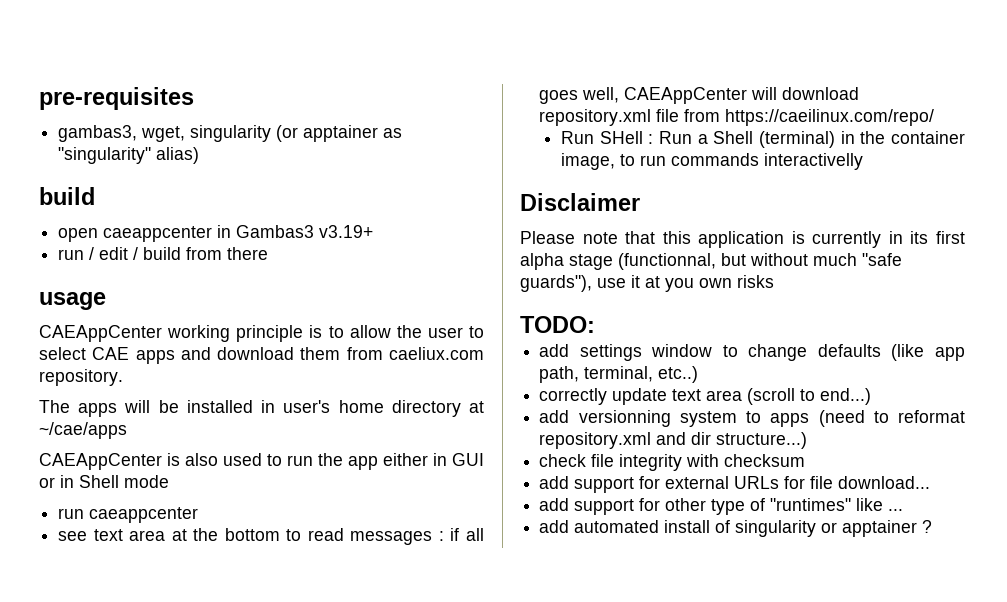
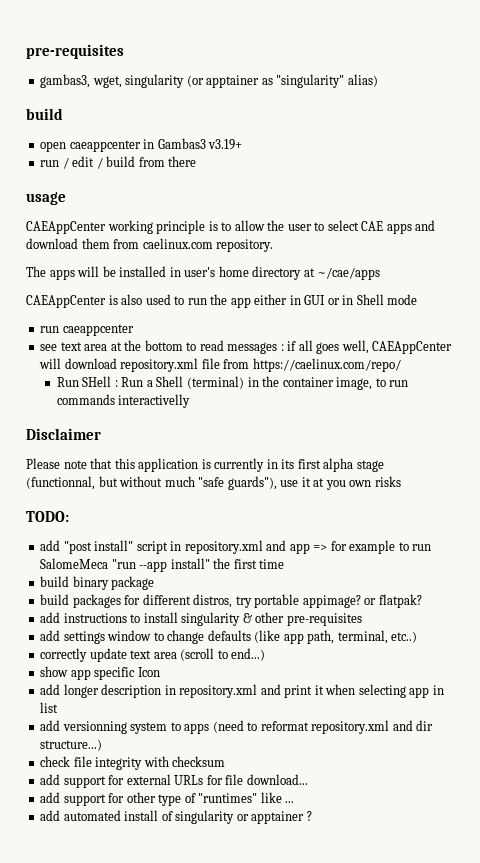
[388,347,484,360] caeliux.com -> [142,238,213,249] caelinux.com
[725,109,935,126] https://caeilinux.com/repo/ -> [252,358,401,372] https://caelinux.com/repo/
(595, 324) none -> [40,540,432,554] [40,558,285,572] [40,576,155,590] [40,594,422,608] [40,612,362,626] // add "post install" script in repository.xml and app => for example to run SalomeMeca "run --app install" the first time // build binary package // build packages for different distros, try portable appimage? or flatpak? // add instructions to install singularity & other pre-requisites
(872, 396) none -> [40,666,160,680] [40,684,444,698] [40,702,59,713] // show app specific Icon // add longer description in repository.xml and print it when selecting app in list

